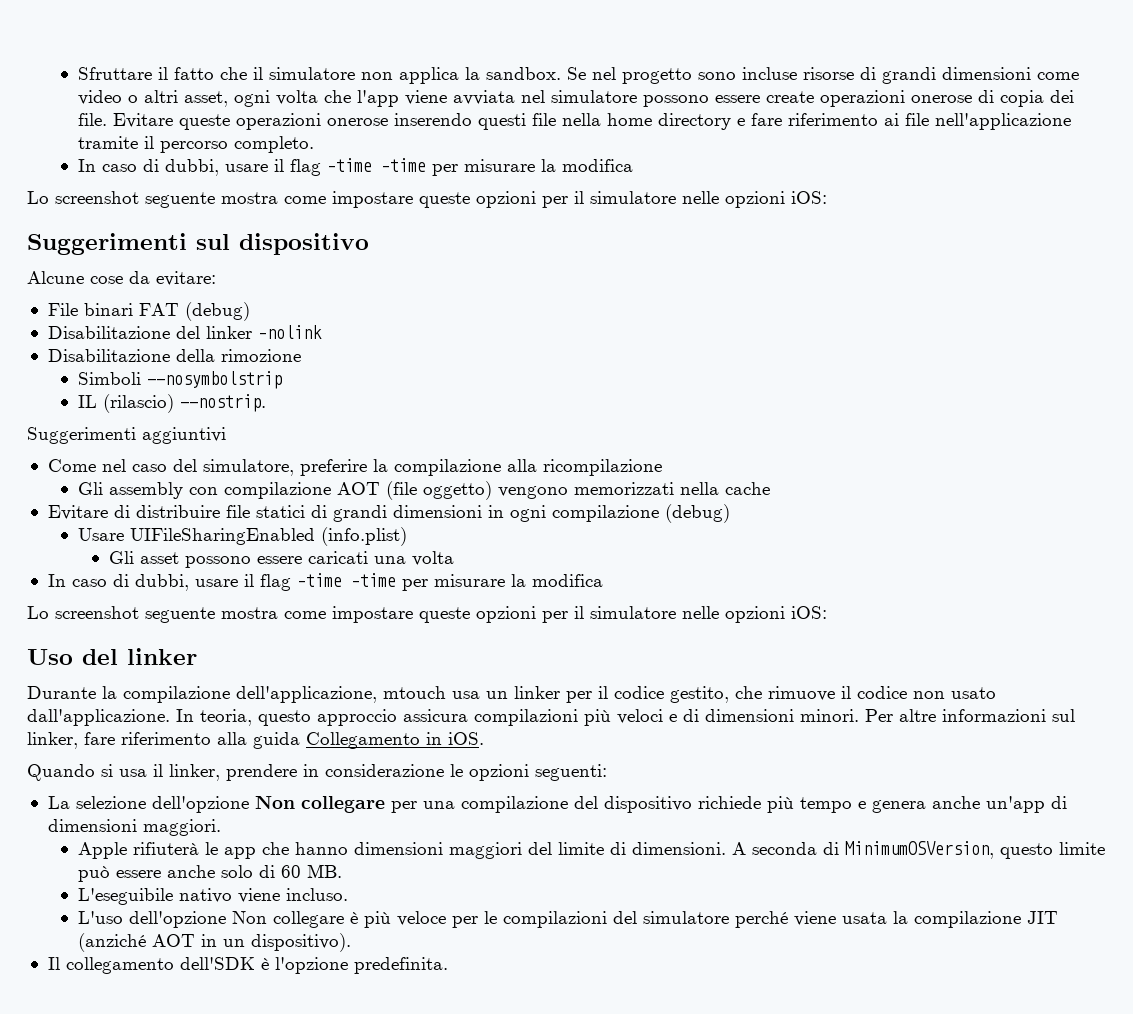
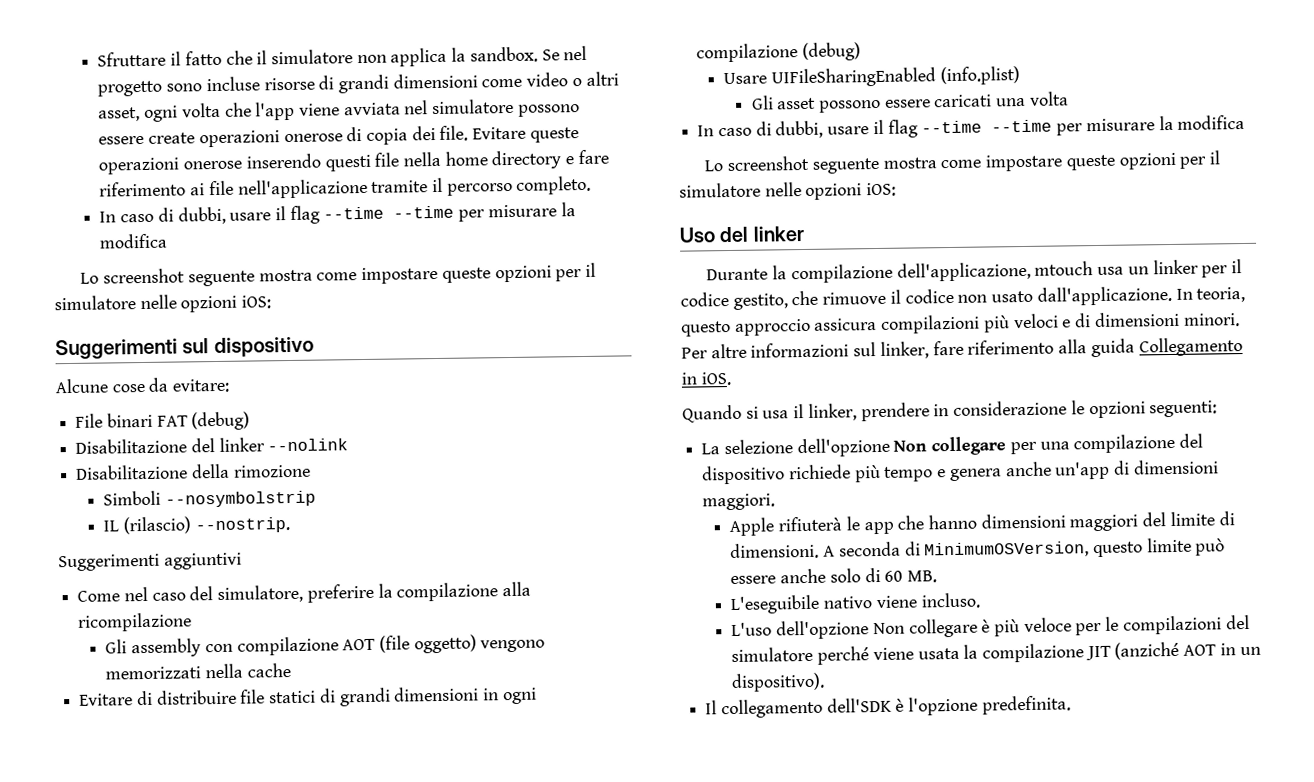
[327,158,427,172] –time –time -> [323,205,455,220] --time --time
[257,325,322,339] –nolink -> [267,438,349,452] --nolink
[296,573,396,587] –time –time -> [921,119,1053,134] --time --time

